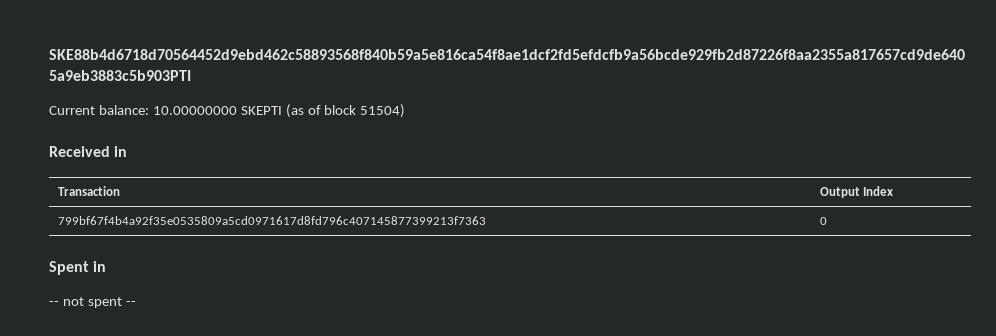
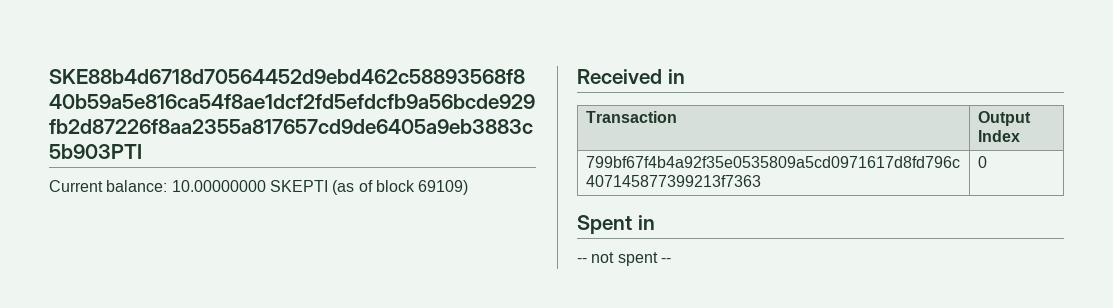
[360,104,406,118] 51504) -> [418,180,469,195] 69109)

